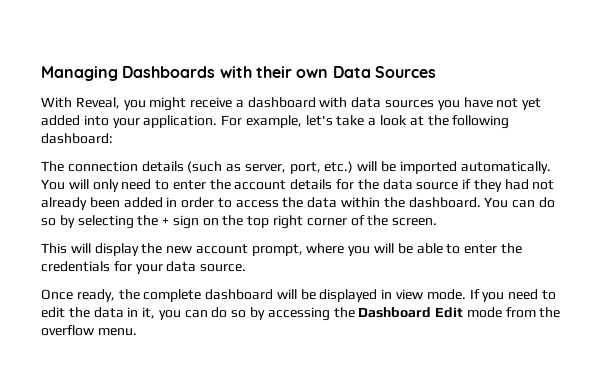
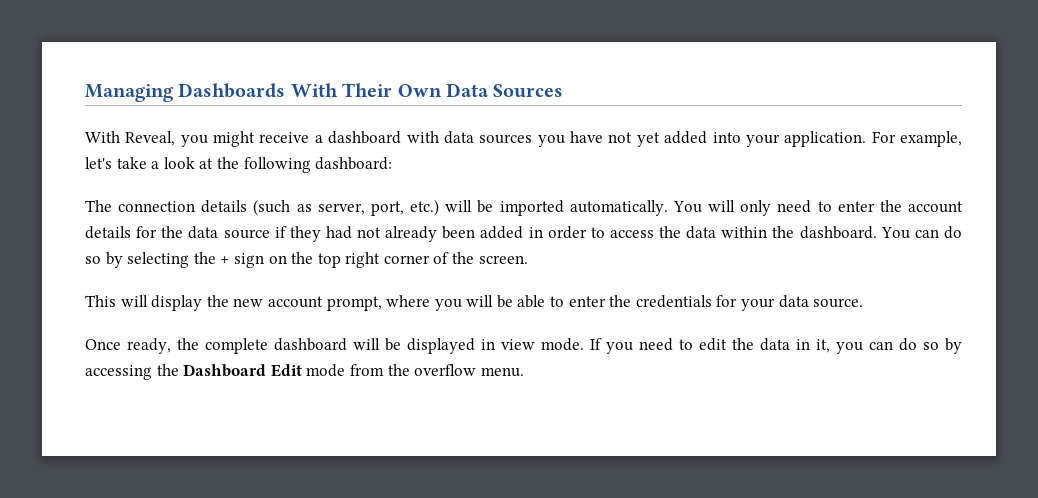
[219,66,329,78] with their own -> [290,83,442,97] With Their Own

